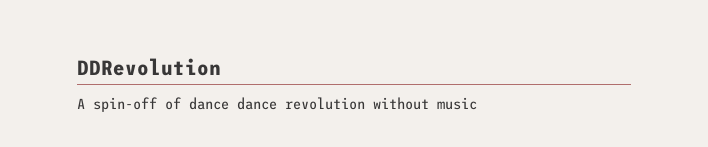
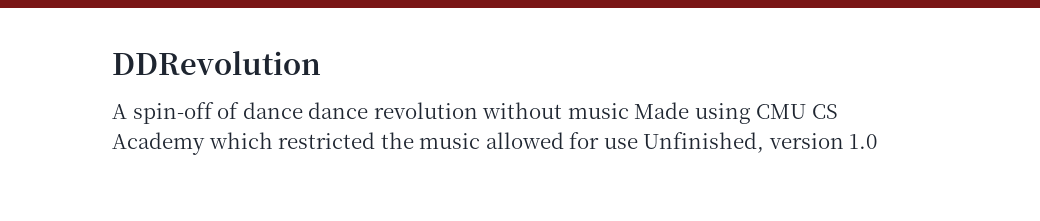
(477, 103) none -> [634,102,838,124] [112,132,878,155] Made using CMU CS Academy which restricted the music allowed for use Unfinished, version 1.0

